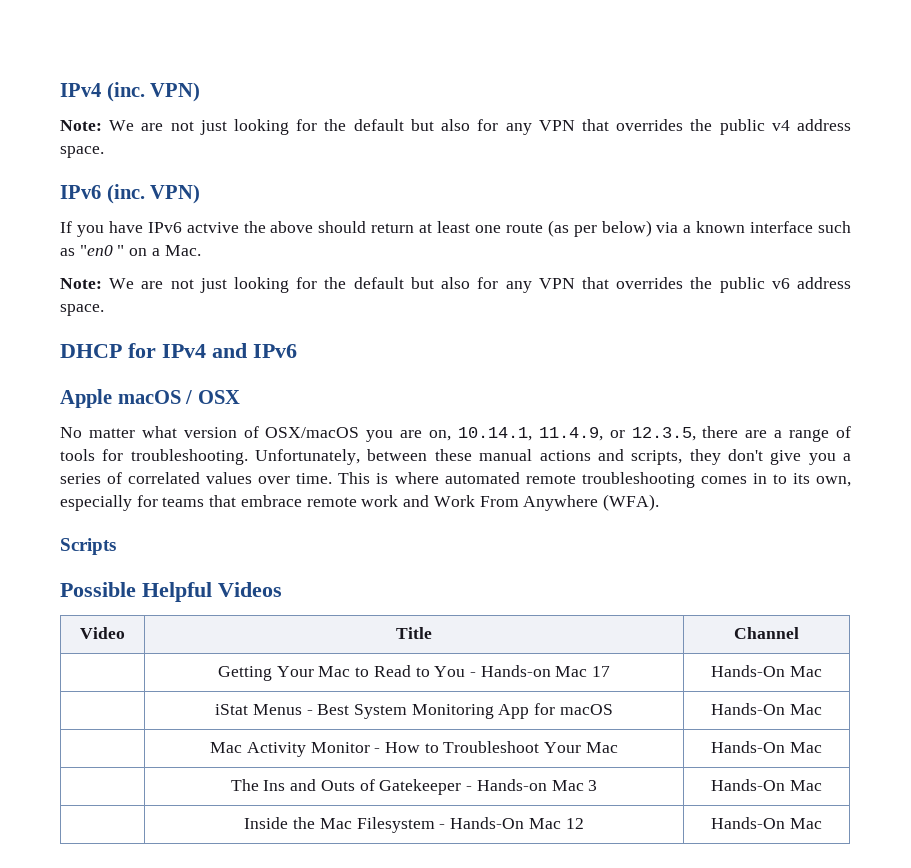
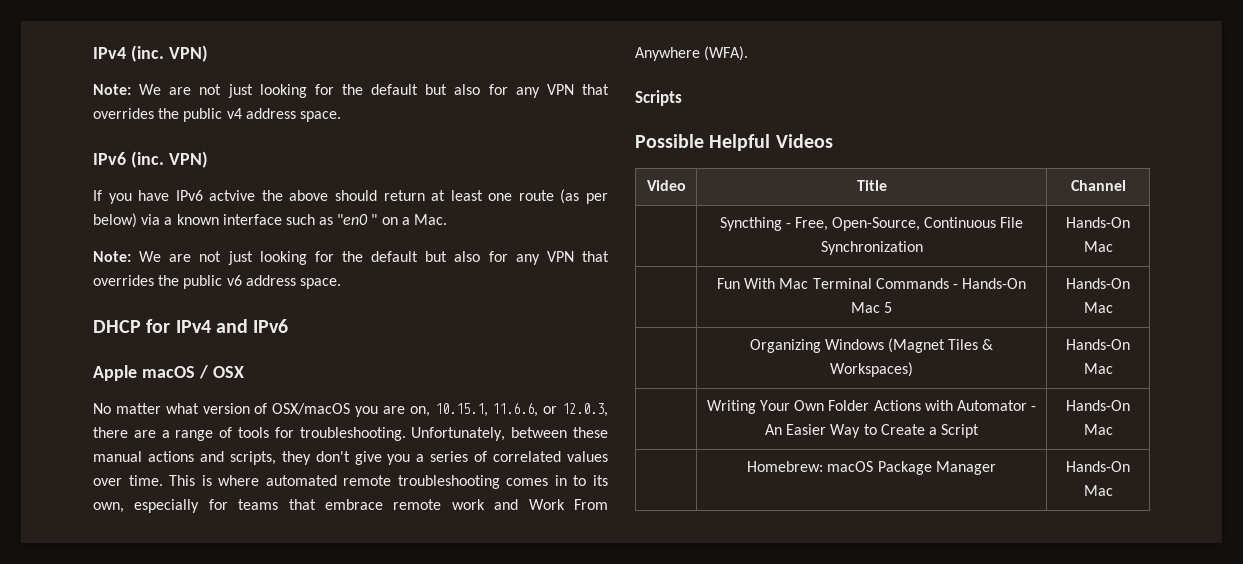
[457,427,696,441] 10.14.1, 11.4.9, or 12.3.5, -> [434,403,608,417] 10.15.1, 11.6.6, or 12.0.3,
[217,665,611,681] [711,665,822,677] [215,703,613,719] [711,703,822,715] [210,741,618,757] [711,741,822,753] [230,779,598,795] [711,779,822,791] [244,817,584,833] Getting Your Mac to Read to You - Hands-on Mac 17 | Hands-On Mac // | iStat Menus - Best System Monitoring App for macOS | Hands-On Mac // | Mac Activity Monitor - How to Troubleshoot Your Mac | Hands-On Mac // | The Ins and Outs of Gatekeeper - Hands-on Mac 3 | Hands-On Mac // | Inside the Mac Filesystem - Hands-On Mac 12 -> [719,217,1024,231] [820,241,923,255] [1066,217,1130,228] [1083,241,1113,252] [716,278,1027,289] [850,302,893,313] [1066,278,1130,289] [1083,302,1113,313] [749,338,994,353] [830,362,913,377] [1066,339,1130,350] [1083,363,1113,374] [706,400,1037,414] [764,424,980,438] [1066,400,1130,411] [1083,424,1113,435] [747,461,996,475] Syncthing - Free, Open-Source, Continuous File Synchronization | Hands-On Mac // | Fun With Mac Terminal Commands - Hands-On Mac 5 | Hands-On Mac // | Organizing Windows (Magnet Tiles & Workspaces) | Hands-On Mac // | Writing Your Own Folder Actions with Automator - An Easier Way to Create a Script | Hands-On Mac // | Homebrew: macOS Package Manager

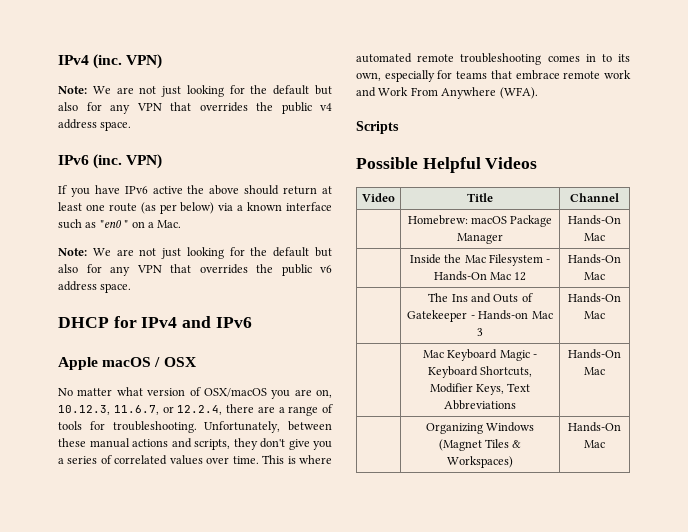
[209,190,256,201] actvive -> [152,186,183,194] active
[434,403,608,417] 10.15.1, 11.6.6, or 12.0.3, -> [58,405,223,415] 10.12.3, 11.6.7, or 12.2.4,
[719,217,1024,231] [820,241,923,255] [1066,217,1130,228] [1083,241,1113,252] [716,278,1027,289] [850,302,893,313] Syncthing - Free, Open-Source, Continuous File Synchronization | Hands-On Mac // | Fun With Mac Terminal Commands - Hands-On Mac 5 -> [407,215,553,227] [457,233,503,244] [568,215,621,225] [584,233,605,241] [409,254,551,266] [433,271,527,281] [568,254,621,264] [584,272,605,280] [428,293,533,303] [407,310,553,322] [477,328,483,336] [568,293,621,303] [584,311,605,319] [422,349,538,361] [427,366,533,378] [429,383,531,395] [444,400,516,410] Homebrew: macOS Package Manager | Hands-On Mac // | Inside the Mac Filesystem - Hands-On Mac 12 | Hands-On Mac // | The Ins and Outs of Gatekeeper - Hands-on Mac 3 | Hands-On Mac // | Mac Keyboard Magic - Keyboard Shortcuts, Modifier Keys, Text Abbreviations
[706,400,1037,414] [764,424,980,438] [1066,400,1130,411] [1083,424,1113,435] [747,461,996,475] [1066,461,1130,472] [1083,485,1113,496] // | Writing Your Own Folder Actions with Automator - An Easier Way to Create a Script | Hands-On Mac // | Homebrew: macOS Package Manager | Hands-On Mac -> (605, 444) none

